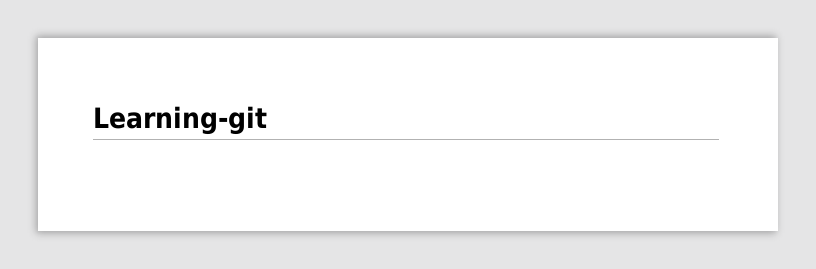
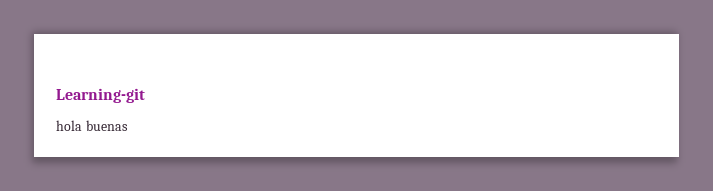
(267, 120) none -> [56,120,128,131] // hola buenas

